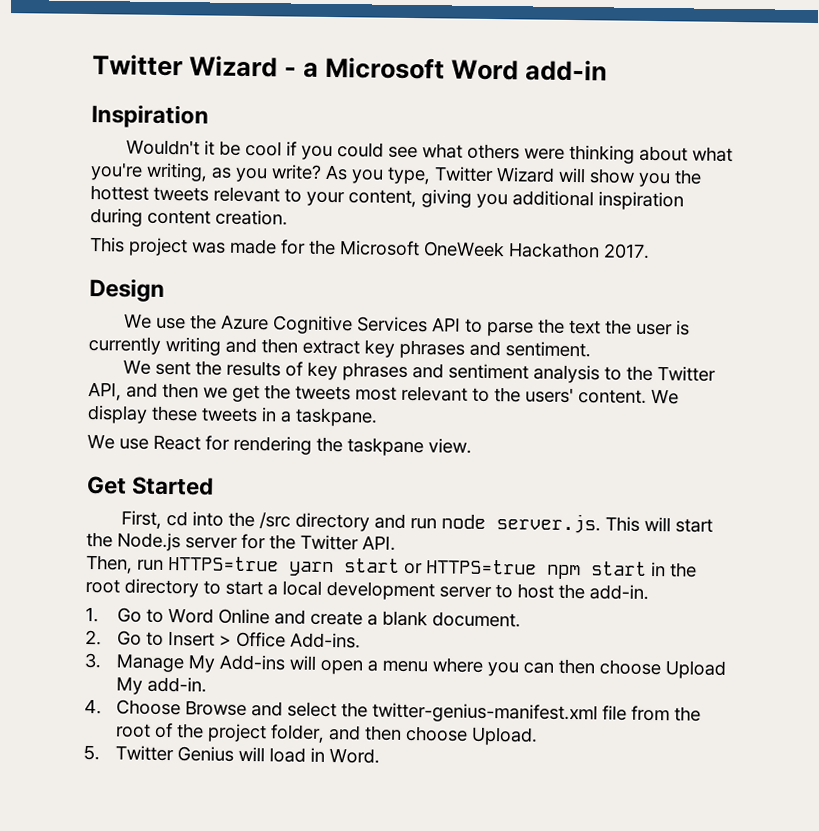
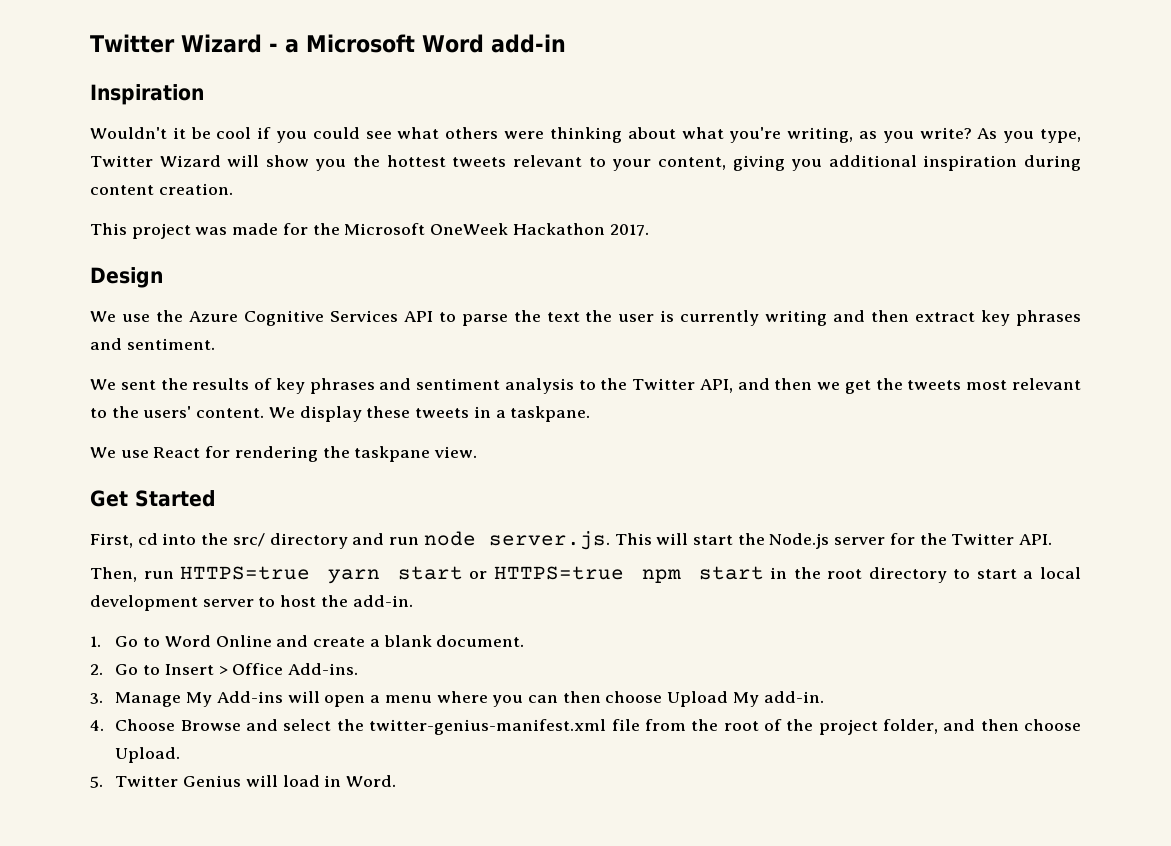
[259,512,292,529] /src -> [232,533,265,547] src/

